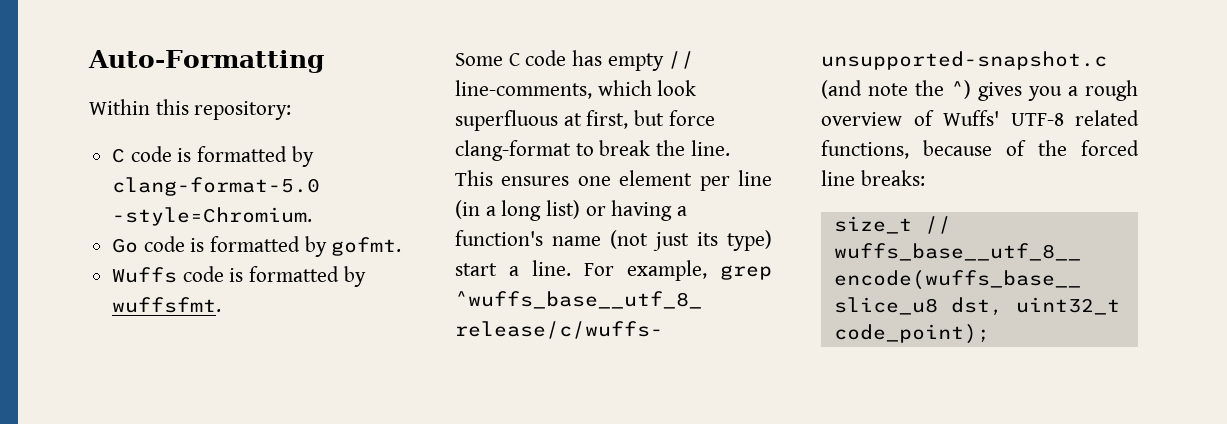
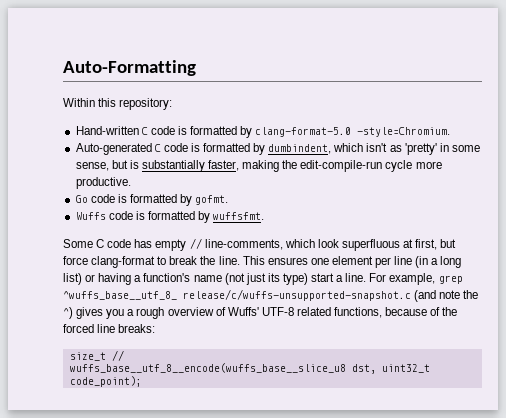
(292, 110) none -> [75,126,139,135] Hand-written
(313, 216) none -> [75,143,480,155] [75,160,442,172] [75,177,131,189] // Auto-generated C code is formatted by dumbindent, which isn't as 'pretty' in some sense, but is substantially faster, making the edit-compile-run cycle more productive.

